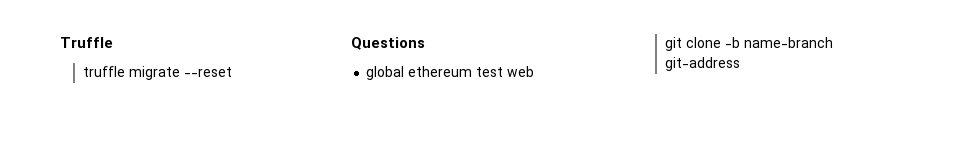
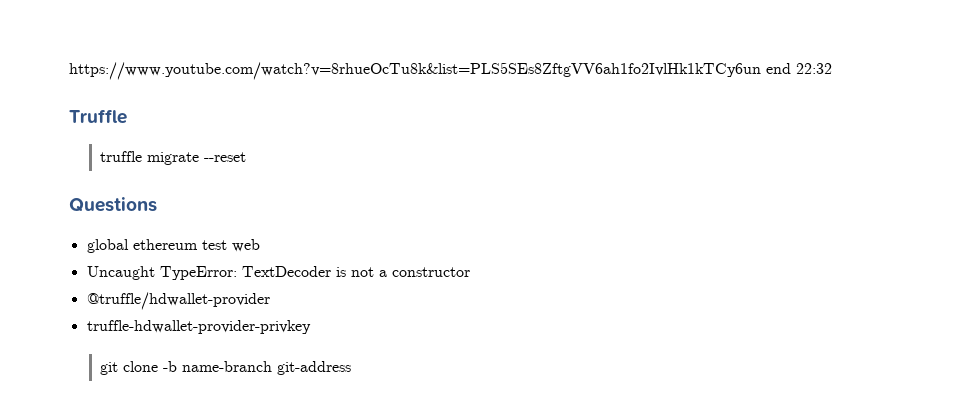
(60, 42) none -> [69,62,832,80] https://www.youtube.com/watch?v=8rhueOcTu8k&list=PLS5SEs8ZftgVV6ah1fo2IvlHk1kTCy6un end 22:32 //
(535, 71) none -> [86,266,470,280] [86,292,270,310] [86,320,311,334] // Uncaught TypeError: TextDecoder is not a constructor // @truffle/hdwallet-provider // truffle-hdwallet-provider-privkey

